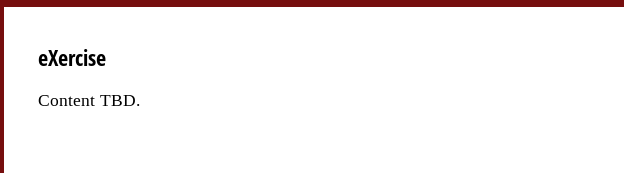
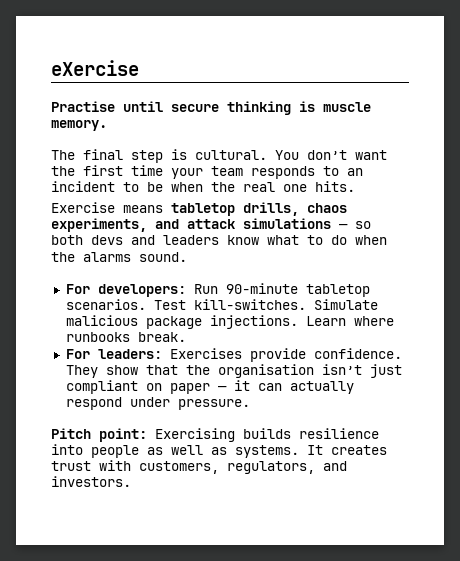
[38,95,140,106] Content TBD. -> [51,101,371,115] [51,120,107,131] [51,149,387,163] [51,165,363,179] [51,181,355,192] [51,202,347,216] [51,218,371,232] [51,235,387,245] [51,252,187,262] [65,283,370,297] [65,299,378,310] [65,315,394,329] [65,332,186,342] [65,348,402,362] [65,364,402,378] [65,380,354,394] [65,397,250,410] [51,428,379,442] [51,444,387,458] [51,460,347,474] [51,476,131,487] Practise until secure thinking is muscle memory. // The final step is cultural. You don’t want the first time your team responds to an incident to be when the real one hits. // Exercise means tabletop drills, chaos experiments, and attack simulations — so both devs and leaders know what to do when the alarms sound. // For developers: Run 90-minute tabletop scenarios. Test kill-switches. Simulate malicious package injections. Learn where runbooks break. // For leaders: Exercises provide confidence. They show that the organisation isn’t just compliant on paper — it can actually respond under pressure. // Pitch point: Exercising builds resilience into people as well as systems. It creates trust with customers, regulators, and investors.

